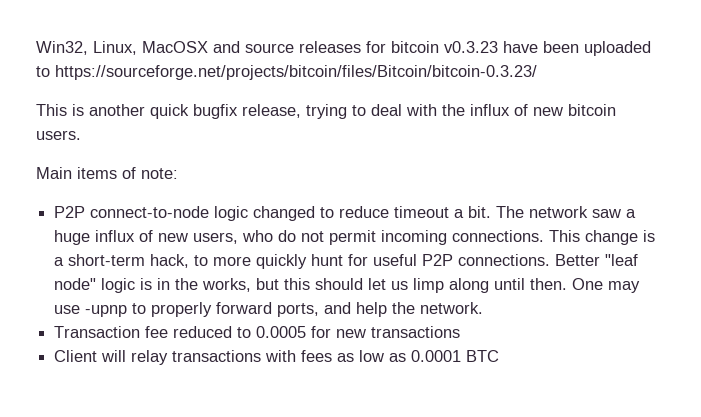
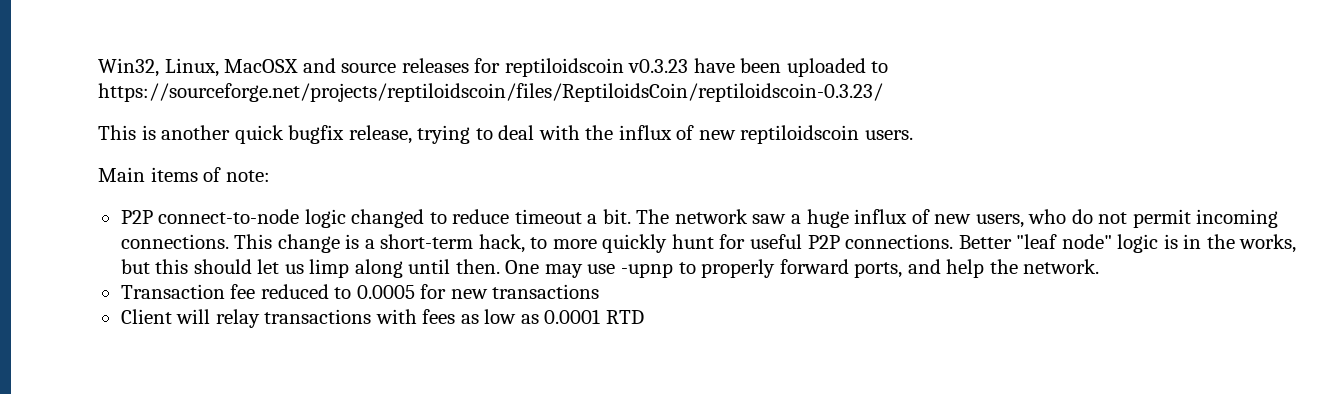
[391,41,439,53] bitcoin -> [504,58,624,77] reptiloidscoin
[55,65,537,80] https://sourceforge.net/projects/bitcoin/files/Bitcoin/bitcoin-0.3.23/ -> [98,83,883,102] https://sourceforge.net/projects/reptiloidscoin/files/ReptiloidsCoin/reptiloidscoin-0.3.23/
[568,104,616,116] bitcoin -> [740,125,860,144] reptiloidscoin
[466,350,500,362] BTC -> [605,310,644,324] RTD

